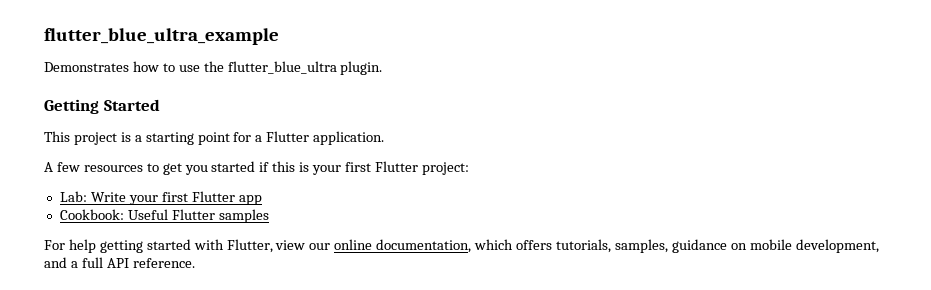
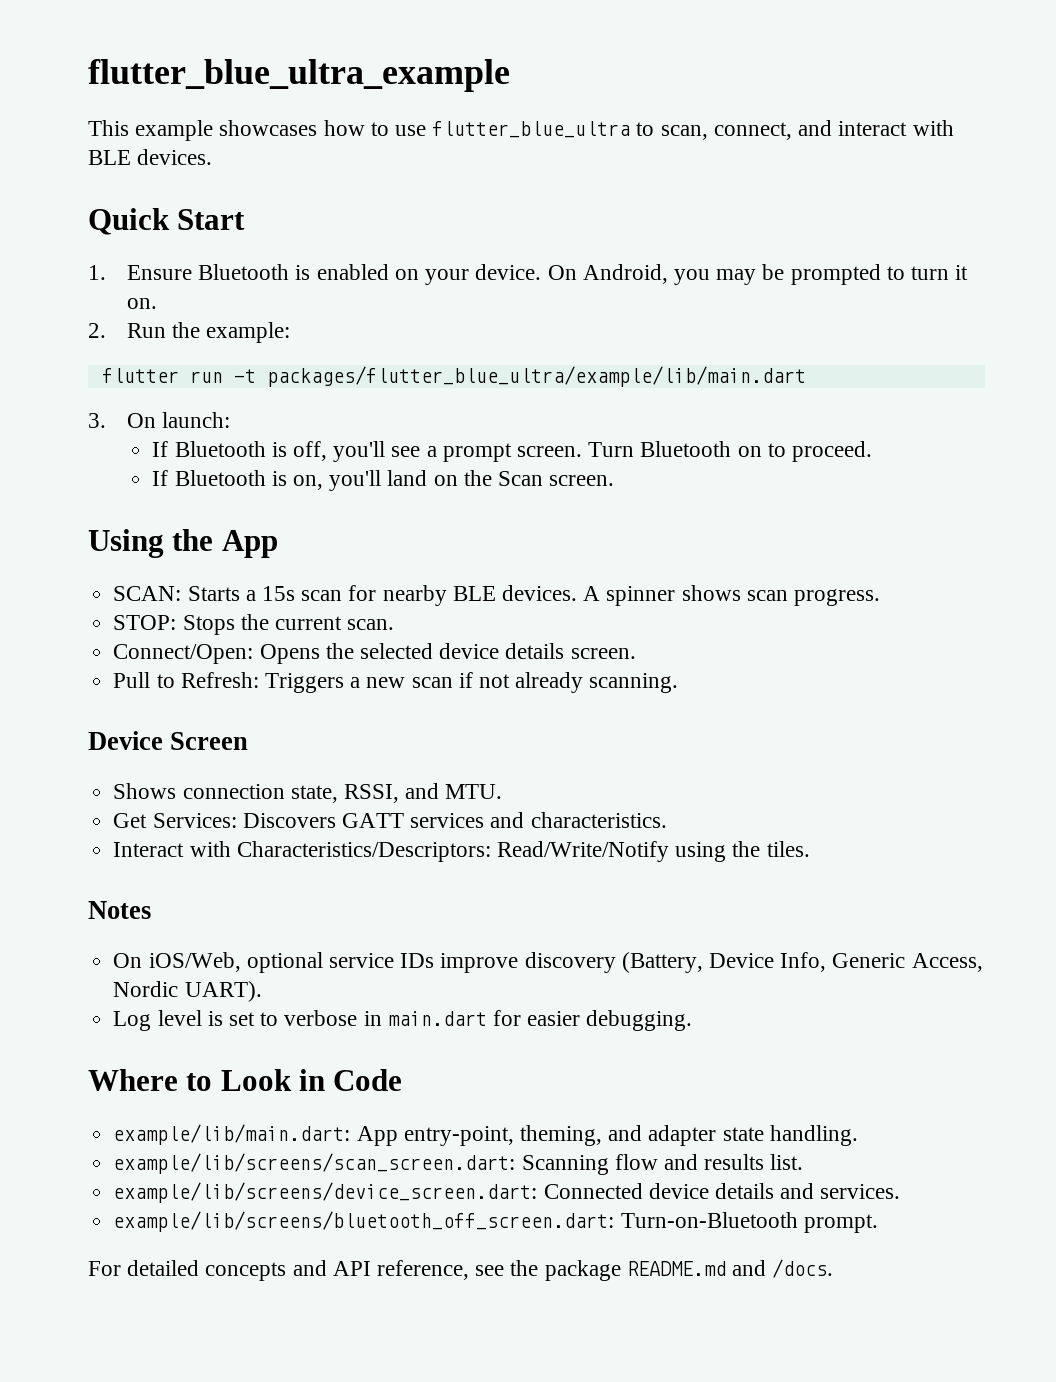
[44,61,383,75] [44,99,160,114] [44,131,385,145] [44,161,469,175] [59,191,262,205] [59,209,269,223] [44,239,879,253] [44,257,195,268] Demonstrates how to use the flutter_blue_ultra plugin. // Getting Started // This project is a starting point for a Flutter application. // A few resources to get you started if this is your first Flutter project: // Lab: Write your first Flutter app // Cookbook: Useful Flutter samples // For help getting started with Flutter, view our online documentation, which offers tutorials, samples, guidance on mobile development, and a full API reference. -> [88,120,954,141] [88,149,213,165] [88,208,246,235] [88,264,969,285] [127,298,158,309] [88,322,291,343] [101,366,806,387] [88,412,231,428] [152,441,873,462] [152,470,615,491] [88,529,278,558] [113,585,881,606] [113,614,395,635] [113,643,636,664] [113,672,679,693] [88,731,249,750] [113,783,503,803] [113,812,667,828] [113,841,810,862] [88,901,151,919] [113,952,983,973] [113,981,262,1002] [113,1010,693,1031] [88,1069,403,1091] [113,1124,858,1146] [113,1153,804,1175] [113,1182,901,1203] [113,1211,878,1233] [88,1259,834,1281] This example showcases how to use flutter_blue_ultra to scan, connect, and interact with BLE devices. // Quick Start // 1. Ensure Bluetooth is enabled on your device. On Android, you may be prompted to turn it on. // 2. Run the example: // flutter run -t packages/flutter_blue_ultra/example/lib/main.dart // 3. On launch: // If Bluetooth is off, you'll see a prompt screen. Turn Bluetooth on to proceed. // If Bluetooth is on, you'll land on the Scan screen. // Using the App // SCAN: Starts a 15s scan for nearby BLE devices. A spinner shows scan progress. // STOP: Stops the current scan. // Connect/Open: Opens the selected device details screen. // Pull to Refresh: Triggers a new scan if not already scanning. // Device Screen // Shows connection state, RSSI, and MTU. // Get Services: Discovers GATT services and characteristics. // Interact with Characteristics/Descriptors: Read/Write/Notify using the tiles. // Notes // On iOS/Web, optional service IDs improve discovery (Battery, Device Info, Generic Access, Nordic UART). // Log level is set to verbose in main.dart for easier debugging. // Where to Look in Code // example/lib/main.dart: App entry-point, theming, and adapter state handling. // example/lib/screens/scan_screen.dart: Scanning flow and results list. // example/lib/screens/device_screen.dart: Connected device details and services. // example/lib/screens/bluetooth_off_screen.dart: Turn-on-Bluetooth prompt. // For detailed concepts and API reference, see the package README.md and /docs.

